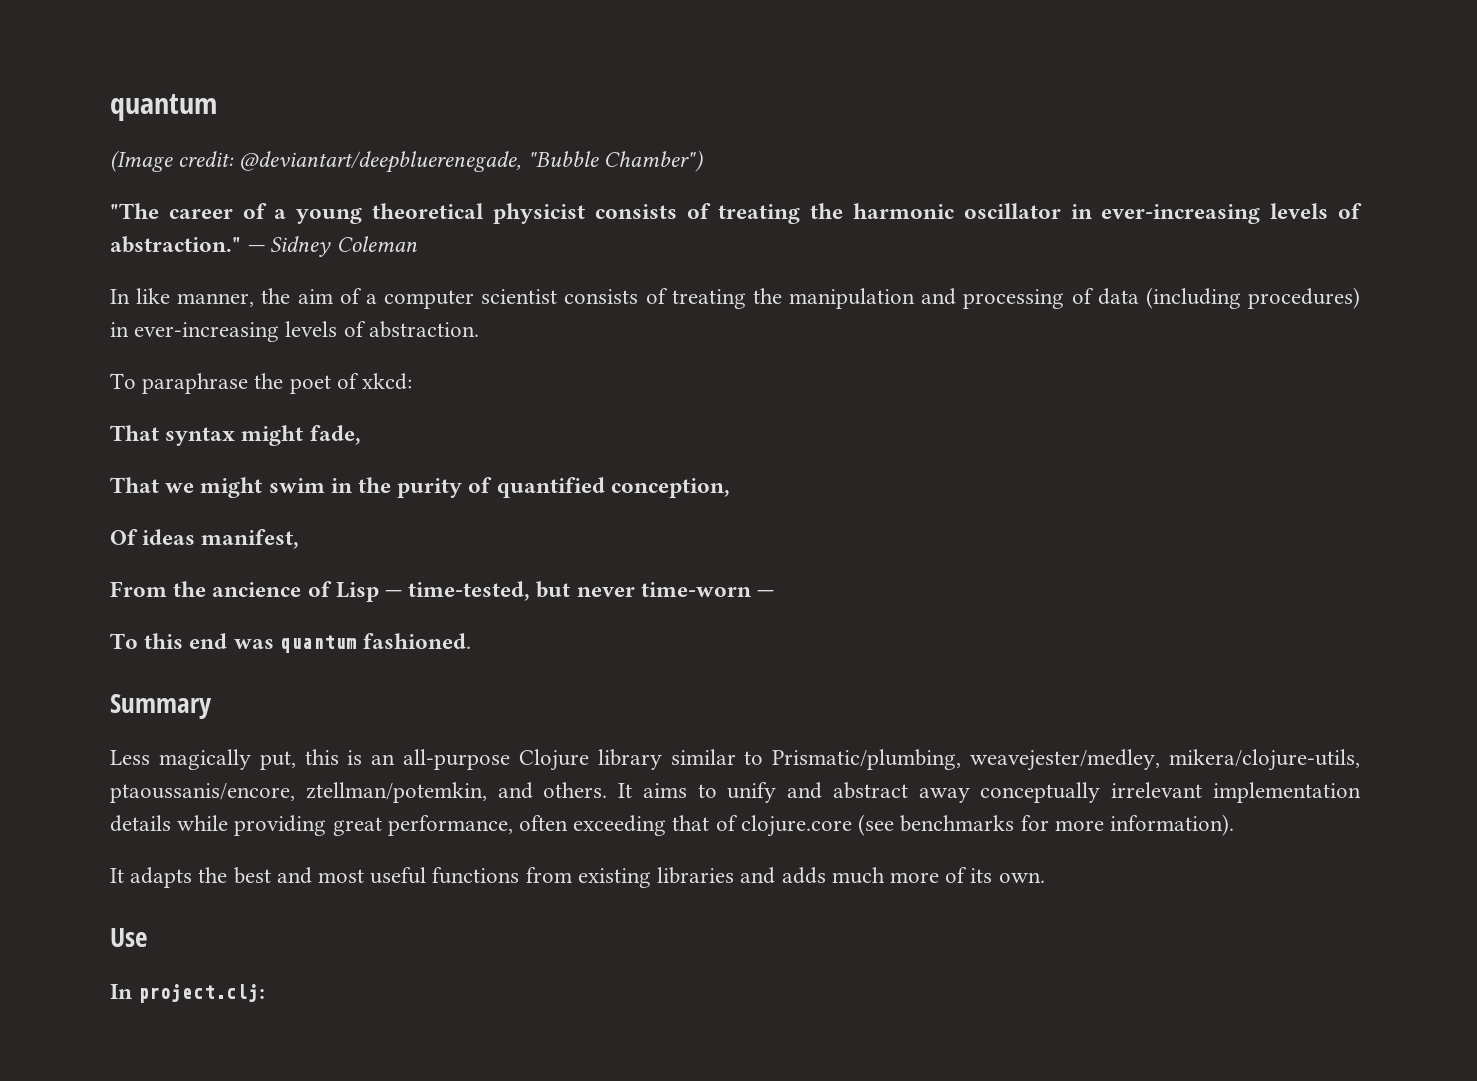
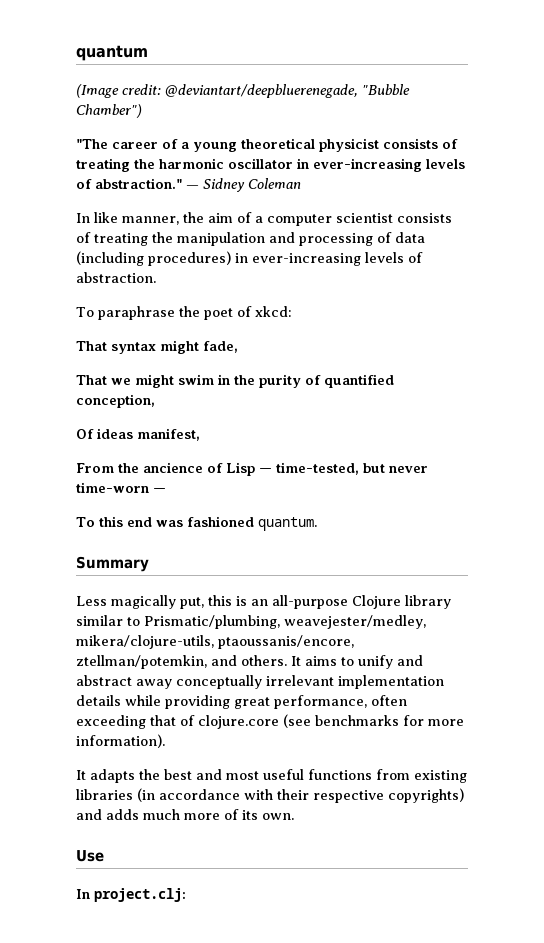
[279,633,472,653] quantum fashioned. -> [186,516,317,531] fashioned quantum.
(735, 875) none -> [137,788,464,803] (in accordance with their respective copyrights)

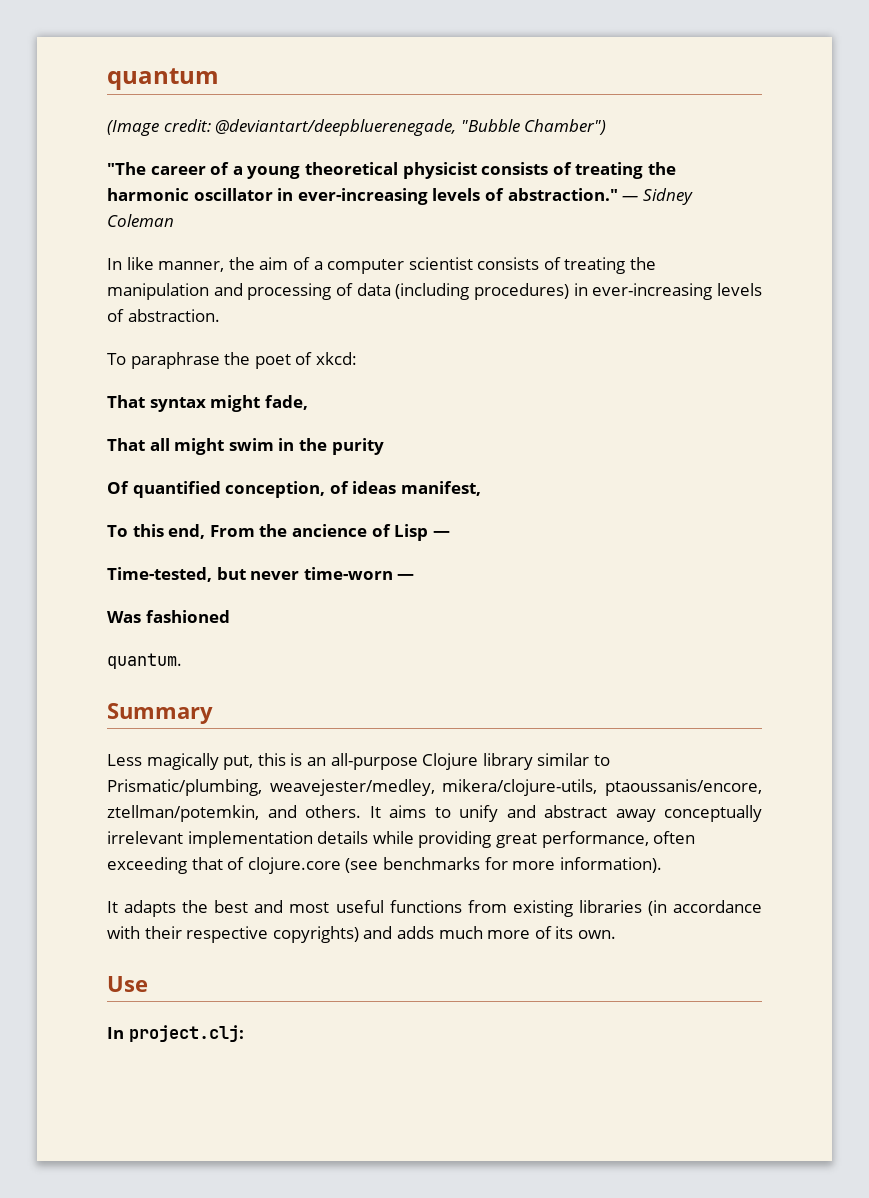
[111,378,131,385] we -> [149,438,170,451] all
[305,375,321,385] of -> [107,481,129,494] // Of
[76,429,94,439] // Of -> [329,481,349,494] of
(200, 434) none -> [107,524,206,539] To this end,
[276,462,359,475] time-tested, -> [107,567,212,582] // Time-tested,
[76,516,183,527] To this end was -> [107,611,141,623] Was
(254, 521) none -> (230, 616) //

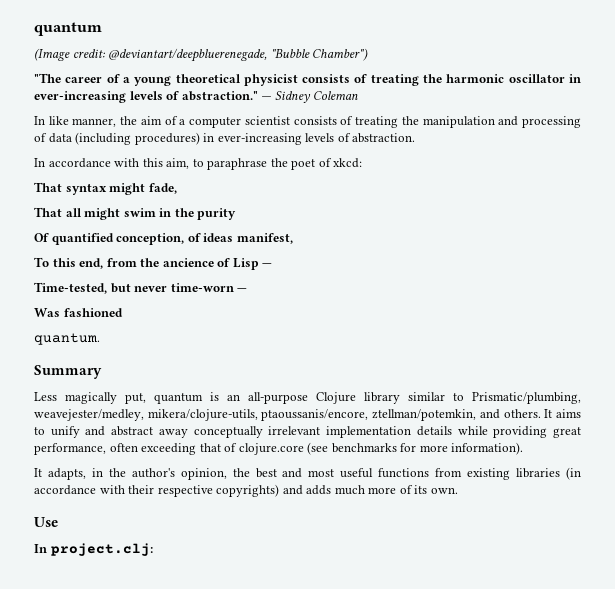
[107,353,126,365] To -> [34,158,204,169] In accordance with this aim, to
[209,525,255,537] From -> [106,258,137,267] from
[257,753,286,766] this -> [154,393,203,404] quantum
[124,900,177,917] adapts -> [47,468,227,480] adapts, in the author's opinion,

